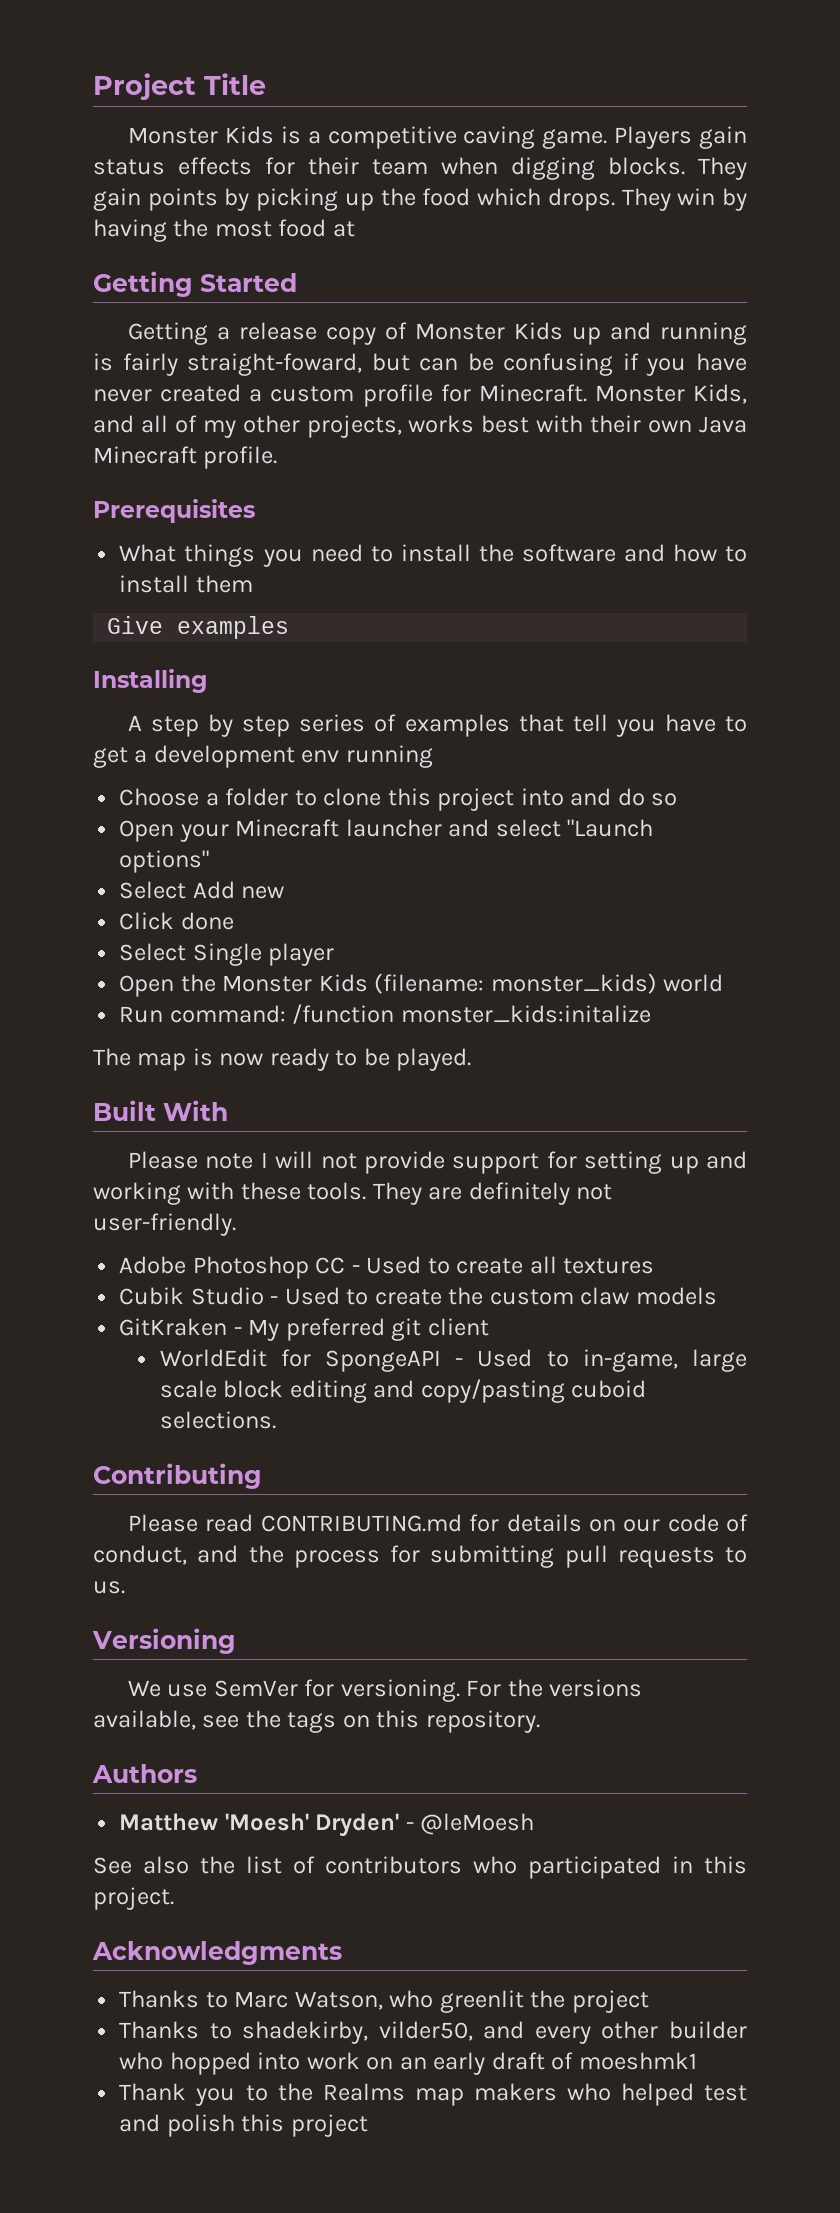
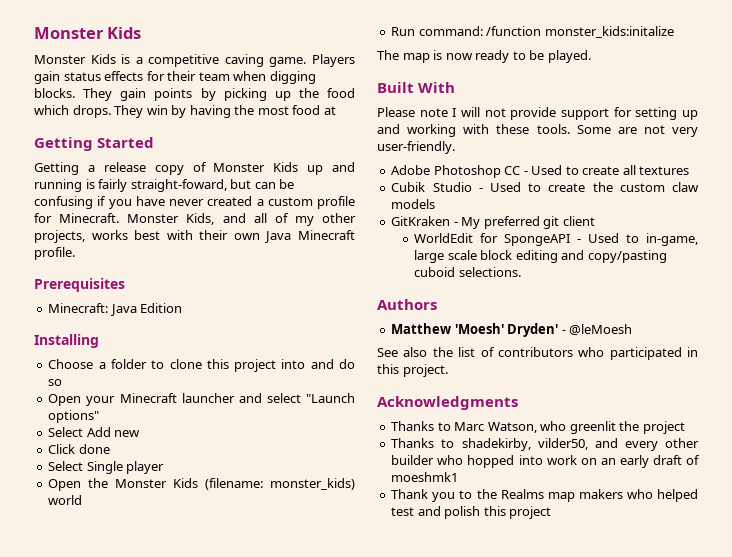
[93,73,266,100] Project Title -> [34,27,142,39] Monster Kids
[119,544,747,567] [119,575,253,593] [107,616,290,639] [93,669,207,693] [128,714,747,737] [93,745,433,768] What things you need to install the software and how to install them // Give examples // Installing // A step by step series of examples that tell you have to get a development env running -> [48,303,183,316] [34,334,99,348] Minecraft: Java Edition // Installing
[372,1182,613,1205] They are definitely not -> [576,125,698,137] Some are not very
[93,1463,262,1489] [128,1514,748,1532] [93,1545,747,1568] [93,1581,125,1594] [92,1628,236,1654] [128,1679,643,1702] [93,1710,540,1733] // Contributing // Please read CONTRIBUTING.md for details on our code of conduct, and the process for submitting pull requests to us. // Versioning // We use SemVer for versioning. For the versions available, see the tags on this repository. -> (521, 272) none

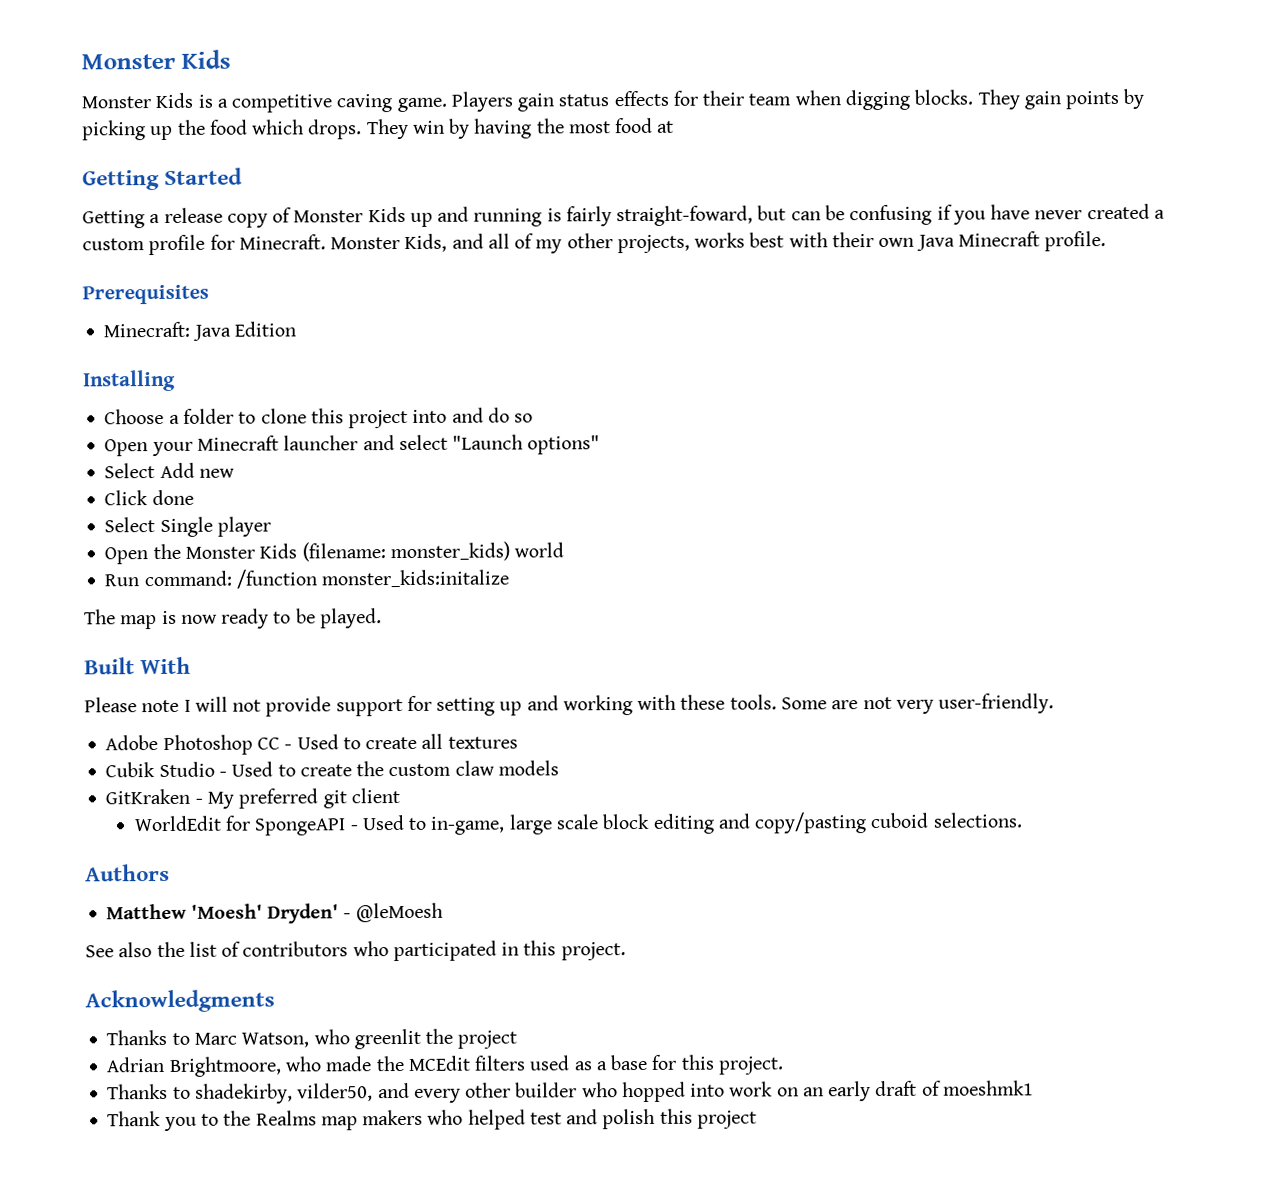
(685, 427) none -> [106,1054,784,1077] // Adrian Brightmoore, who made the MCEdit filters used as a base for this project.

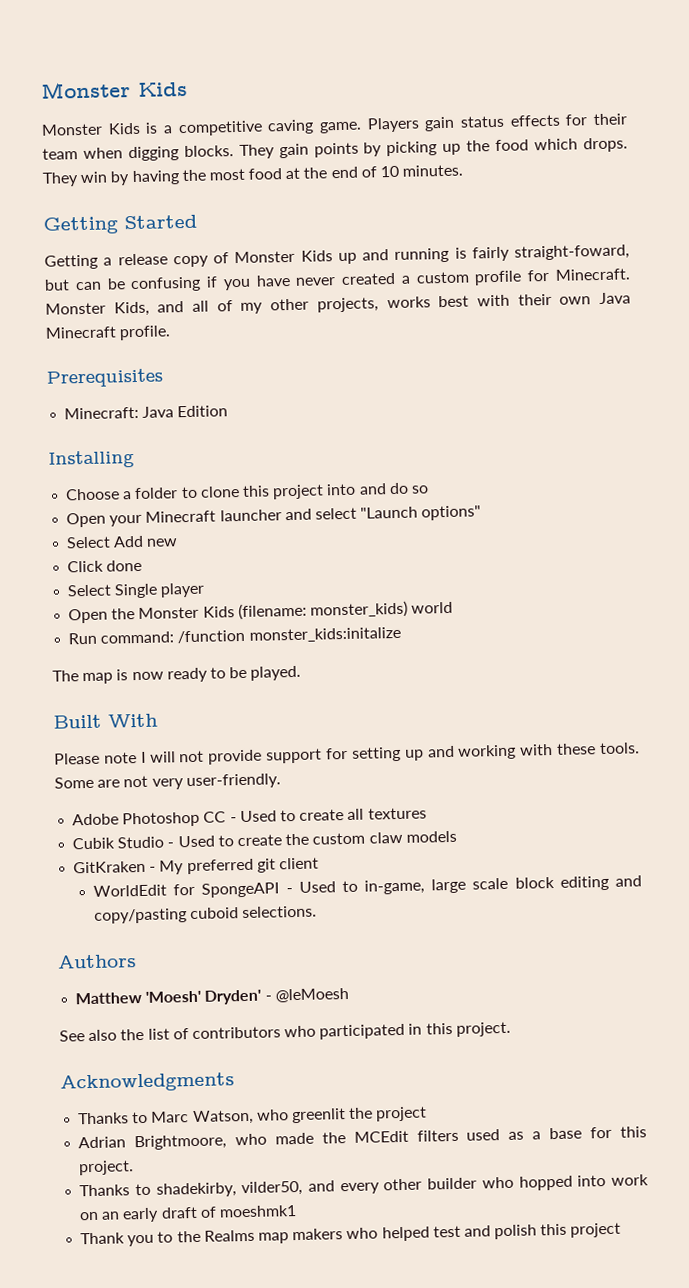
(675, 126) none -> [303,164,464,179] the end of 10 minutes.

